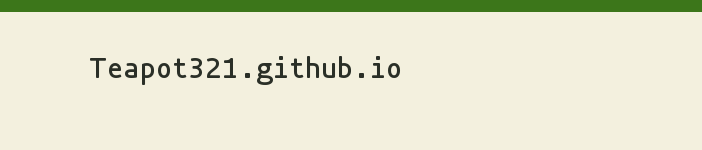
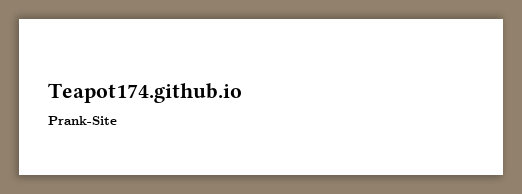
[89,56,402,85] Teapot321.github.io -> [48,83,242,103] [48,116,117,125] Teapot174.github.io // Prank-Site

